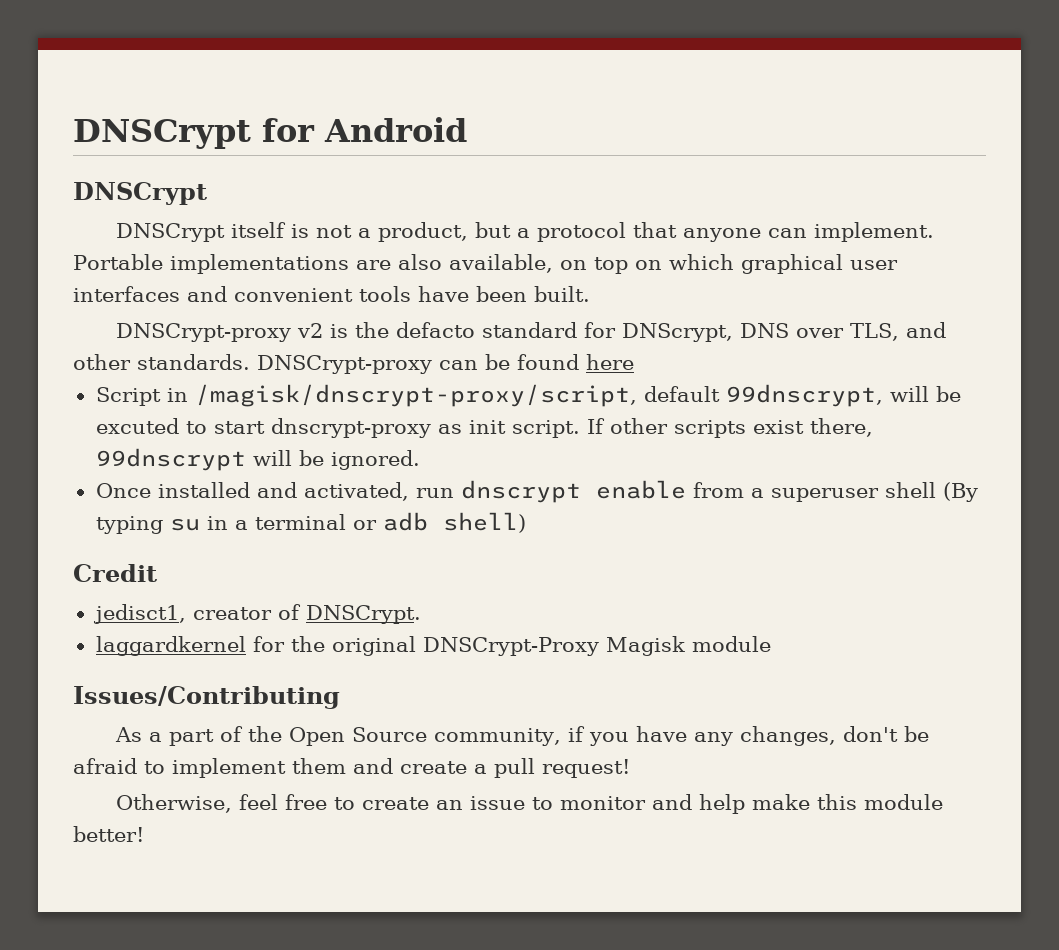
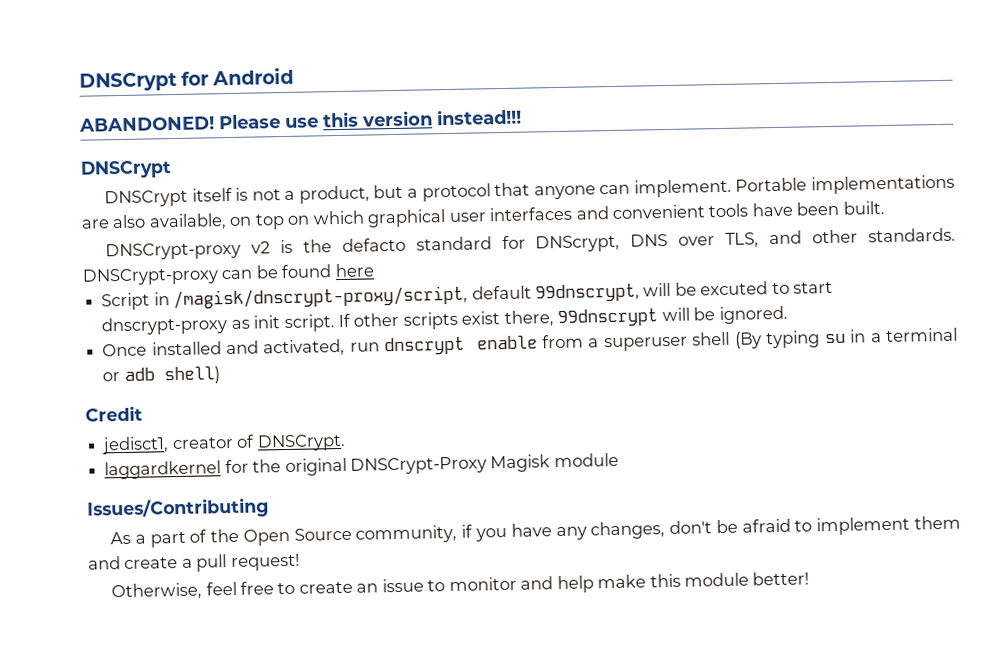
(467, 129) none -> [79,108,522,132] // ABANDONED! Please use this version instead!!!

